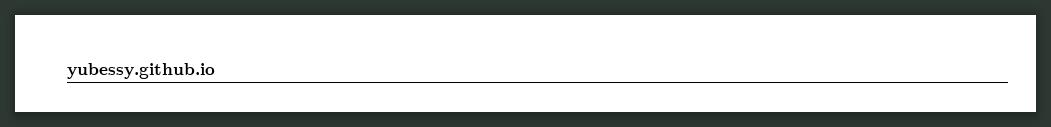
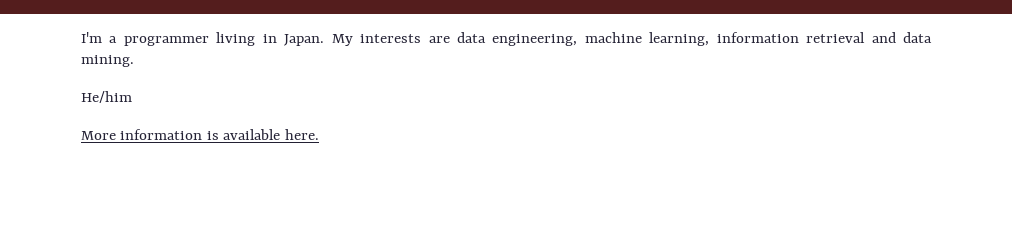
[67,63,215,79] yubessy.github.io -> [81,32,932,46] [81,55,134,67] [81,91,132,103] [81,129,319,140] I'm a programmer living in Japan. My interests are data engineering, machine learning, information retrieval and data mining. // He/him // More information is available here.

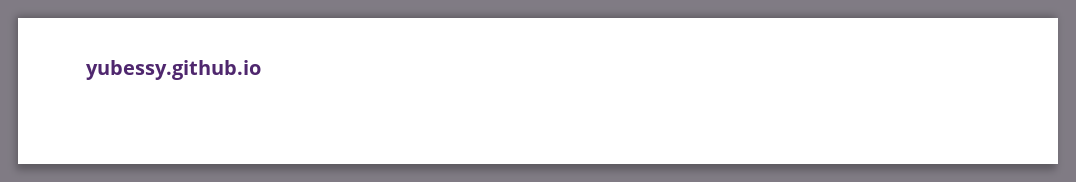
[81,32,932,46] [81,55,134,67] [81,91,132,103] [81,129,319,140] I'm a programmer living in Japan. My interests are data engineering, machine learning, information retrieval and data mining. // He/him // More information is available here. -> [86,60,261,80] yubessy.github.io

